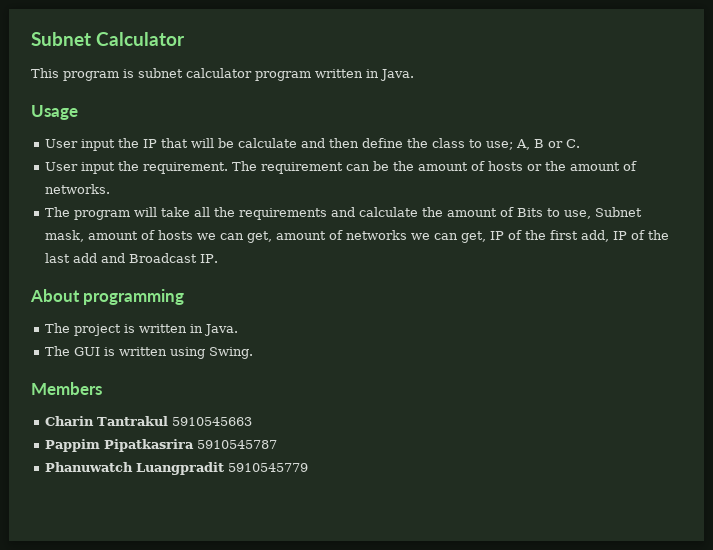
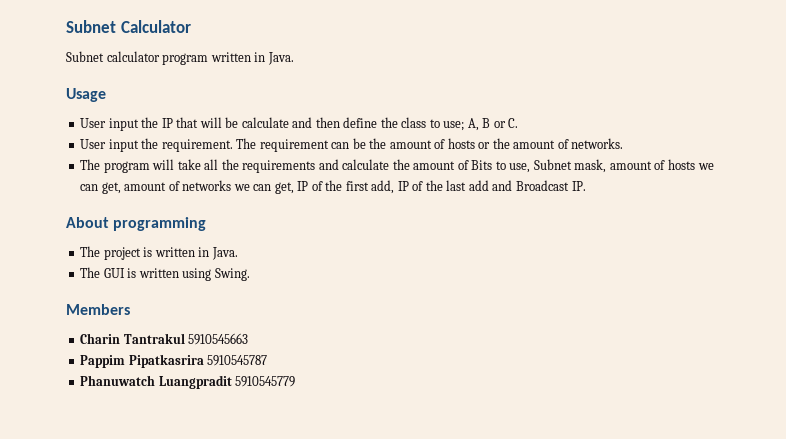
[31,68,183,81] This program is subnet -> [66,51,104,62] Subnet

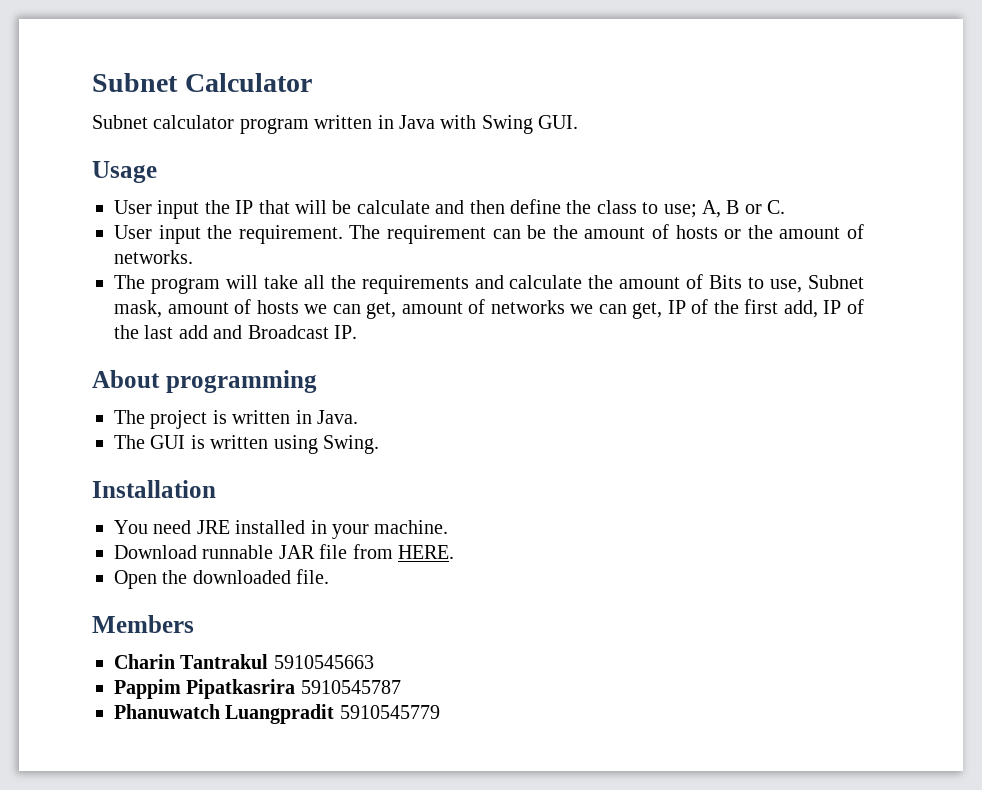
[267,52,294,65] Java. -> [399,115,579,134] Java with Swing GUI.
(250, 274) none -> [92,480,216,498] [114,520,449,539] [114,544,454,559] [114,569,330,589] // Installation // You need JRE installed in your machine. // Download runnable JAR file from HERE. // Open the downloaded file.

